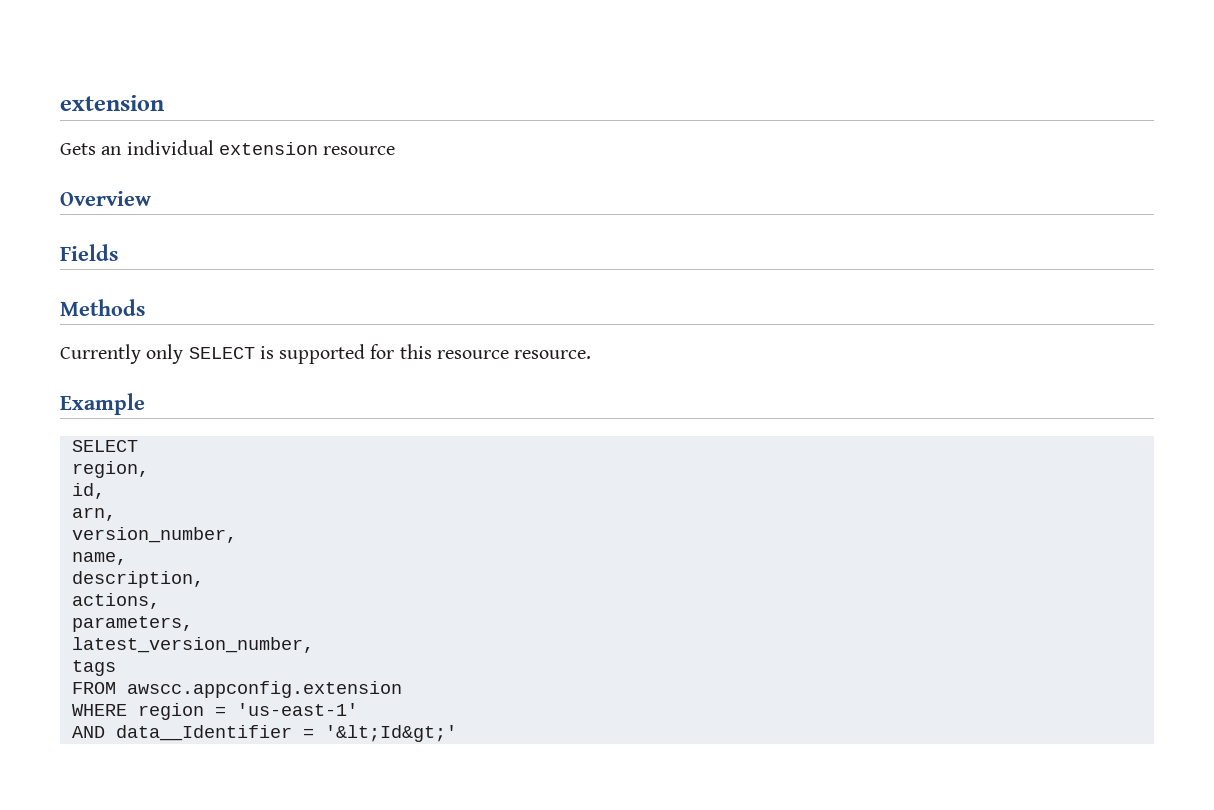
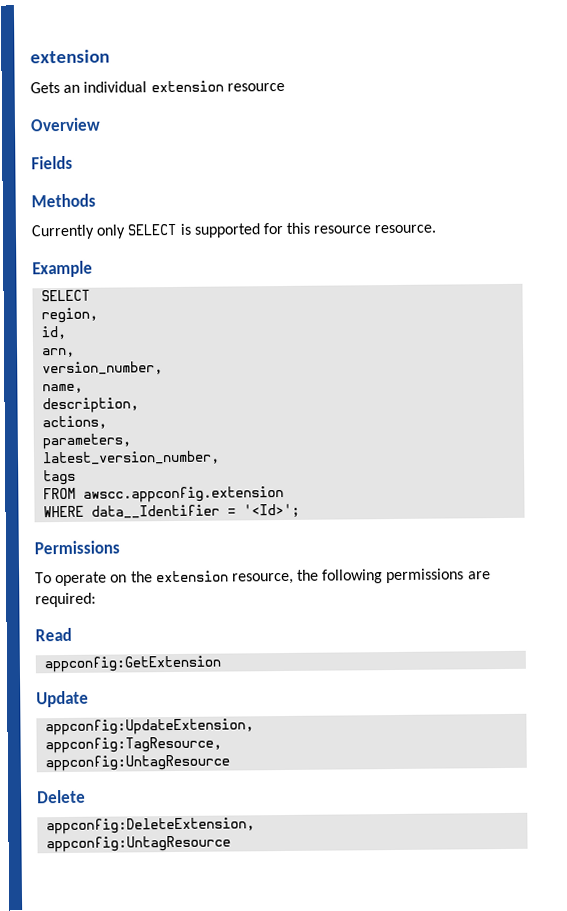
[137,703,358,720] [71,725,457,742] region = 'us-east-1' // AND data__Identifier = '&lt;Id&gt;' -> [91,503,301,519] [34,540,120,555] [35,568,491,587] [35,592,96,608] [35,627,72,642] [44,655,222,673] [36,690,89,708] [45,718,255,736] [45,736,223,754] [45,754,231,772] [37,789,86,804] [46,817,256,835] [46,835,232,853] data__Identifier = '<Id>'; // Permissions // To operate on the extension resource, the following permissions are required: // Read // appconfig:GetExtension // Update // appconfig:UpdateExtension, // appconfig:TagResource, // appconfig:UntagResource // Delete // appconfig:DeleteExtension, // appconfig:UntagResource

